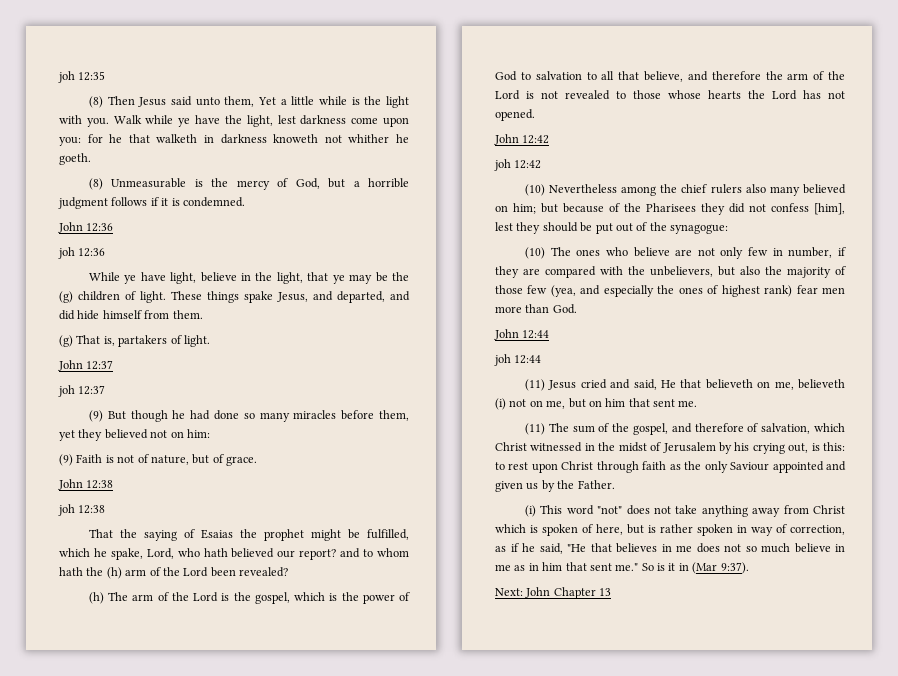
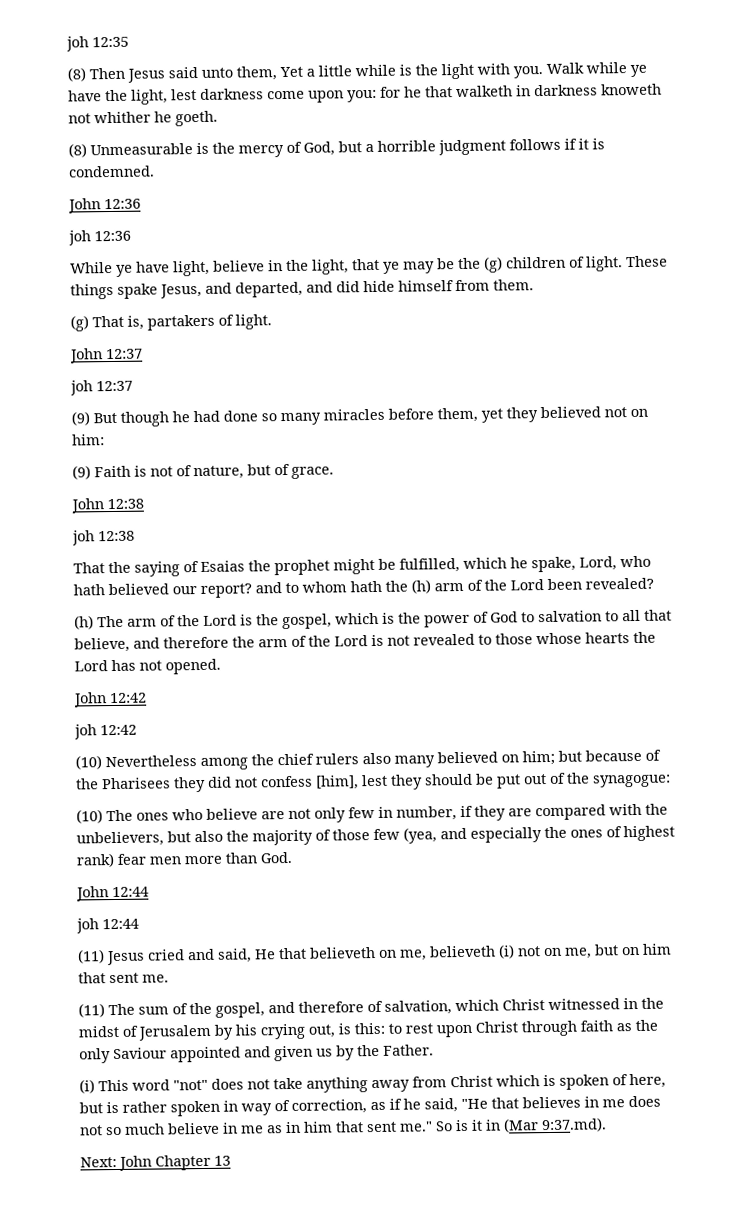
[720,562,749,574] 9:37). -> [541,1117,607,1133] 9:37.md).

